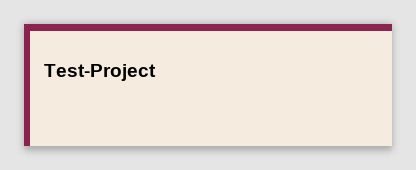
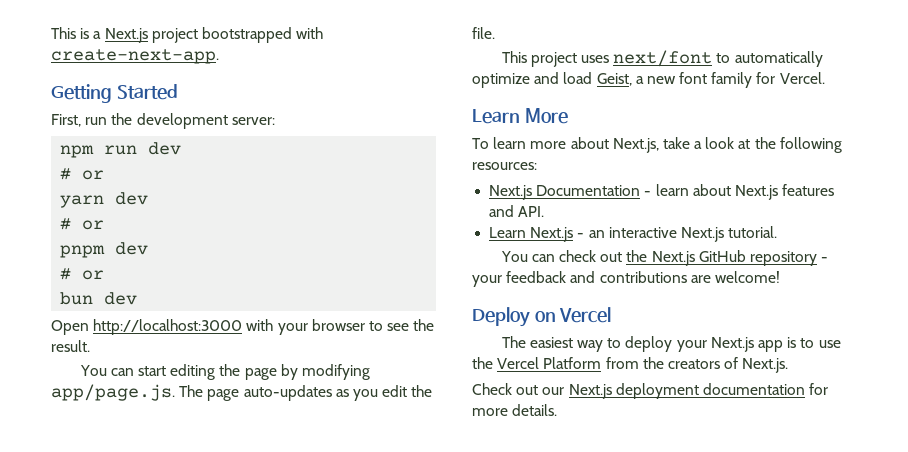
[44,64,156,81] Test-Project -> [51,27,324,43] [51,49,219,64] [51,84,178,103] [51,113,275,129] [60,142,182,158] [60,168,105,180] [60,192,149,208] [60,218,105,230] [60,242,149,258] [60,268,105,280] [60,292,138,305] [51,319,435,335] [51,340,90,352] [79,364,370,380] [51,384,433,401] [472,27,495,39] [501,50,823,67] [472,72,825,88] [472,108,568,124] [472,137,842,153] [472,162,537,170] [489,184,835,200] [489,205,545,217] [489,226,778,242] [500,250,829,266] [472,271,780,287] [472,307,612,327] [501,336,841,352] [472,357,789,373] [472,383,829,399] [472,404,558,416] This is a Next.js project bootstrapped with create-next-app. // Getting Started // First, run the development server: // npm run dev // # or // yarn dev // # or // pnpm dev // # or // bun dev // Open http://localhost:3000 with your browser to see the result. // You can start editing the page by modifying app/page.js. The page auto-updates as you edit the file. // This project uses next/font to automatically optimize and load Geist, a new font family for Vercel. // Learn More // To learn more about Next.js, take a look at the following resources: // Next.js Documentation - learn about Next.js features and API. // Learn Next.js - an interactive Next.js tutorial. // You can check out the Next.js GitHub repository - your feedback and contributions are welcome! // Deploy on Vercel // The easiest way to deploy your Next.js app is to use the Vercel Platform from the creators of Next.js. // Check out our Next.js deployment documentation for more details.

